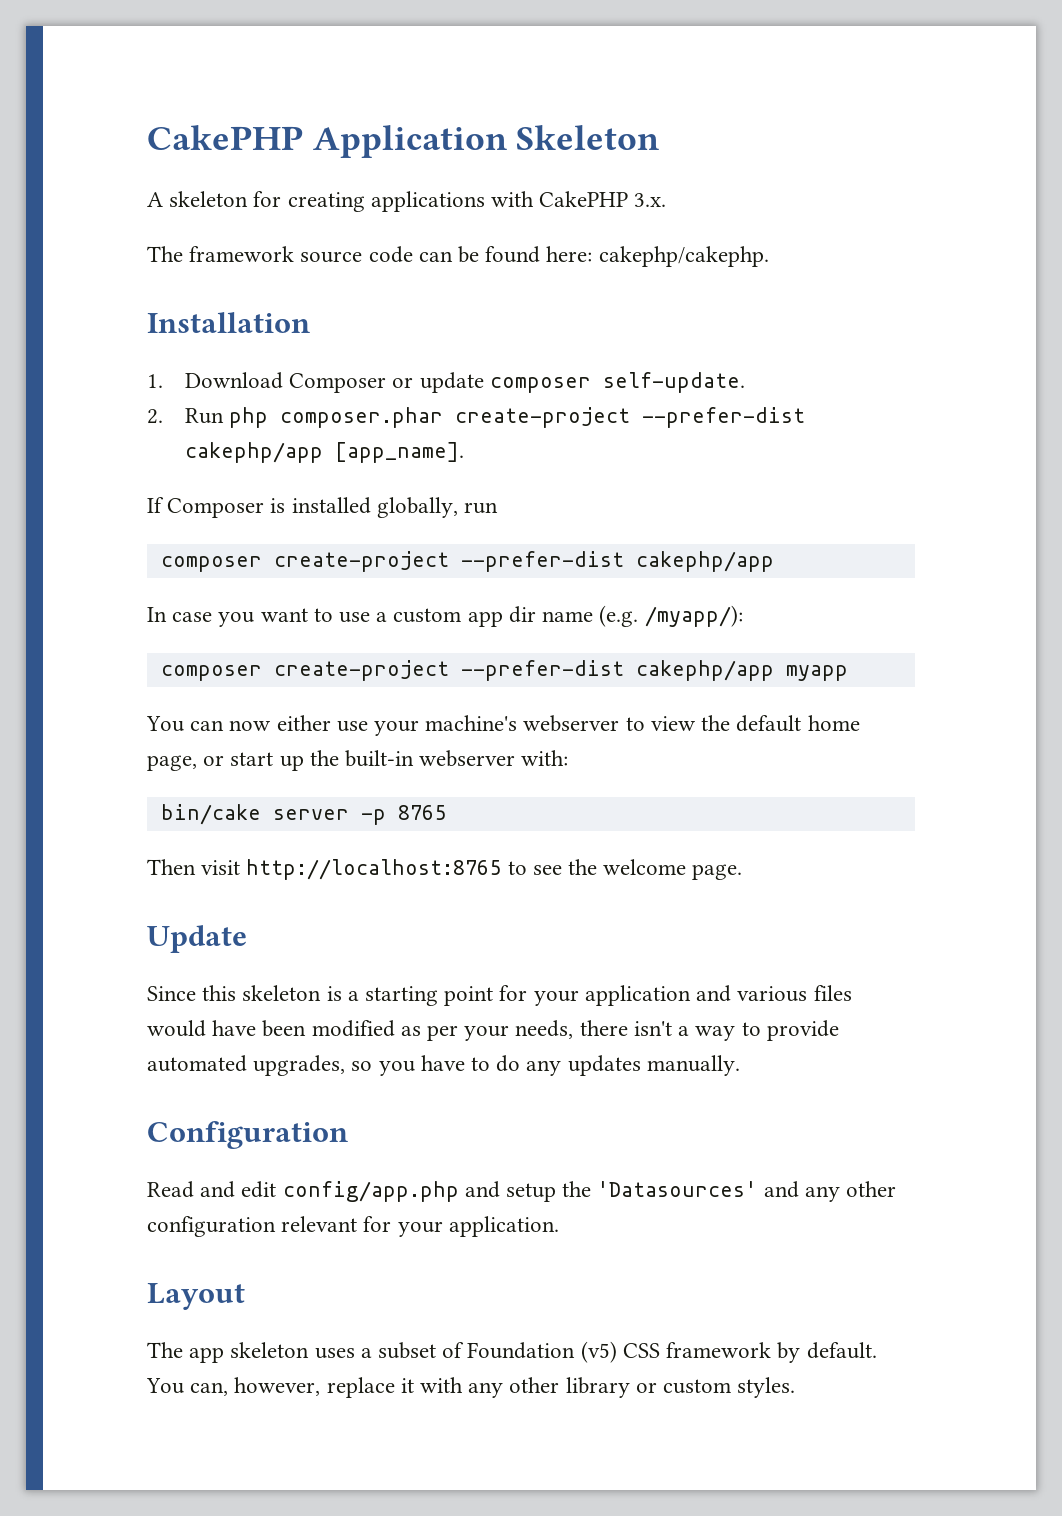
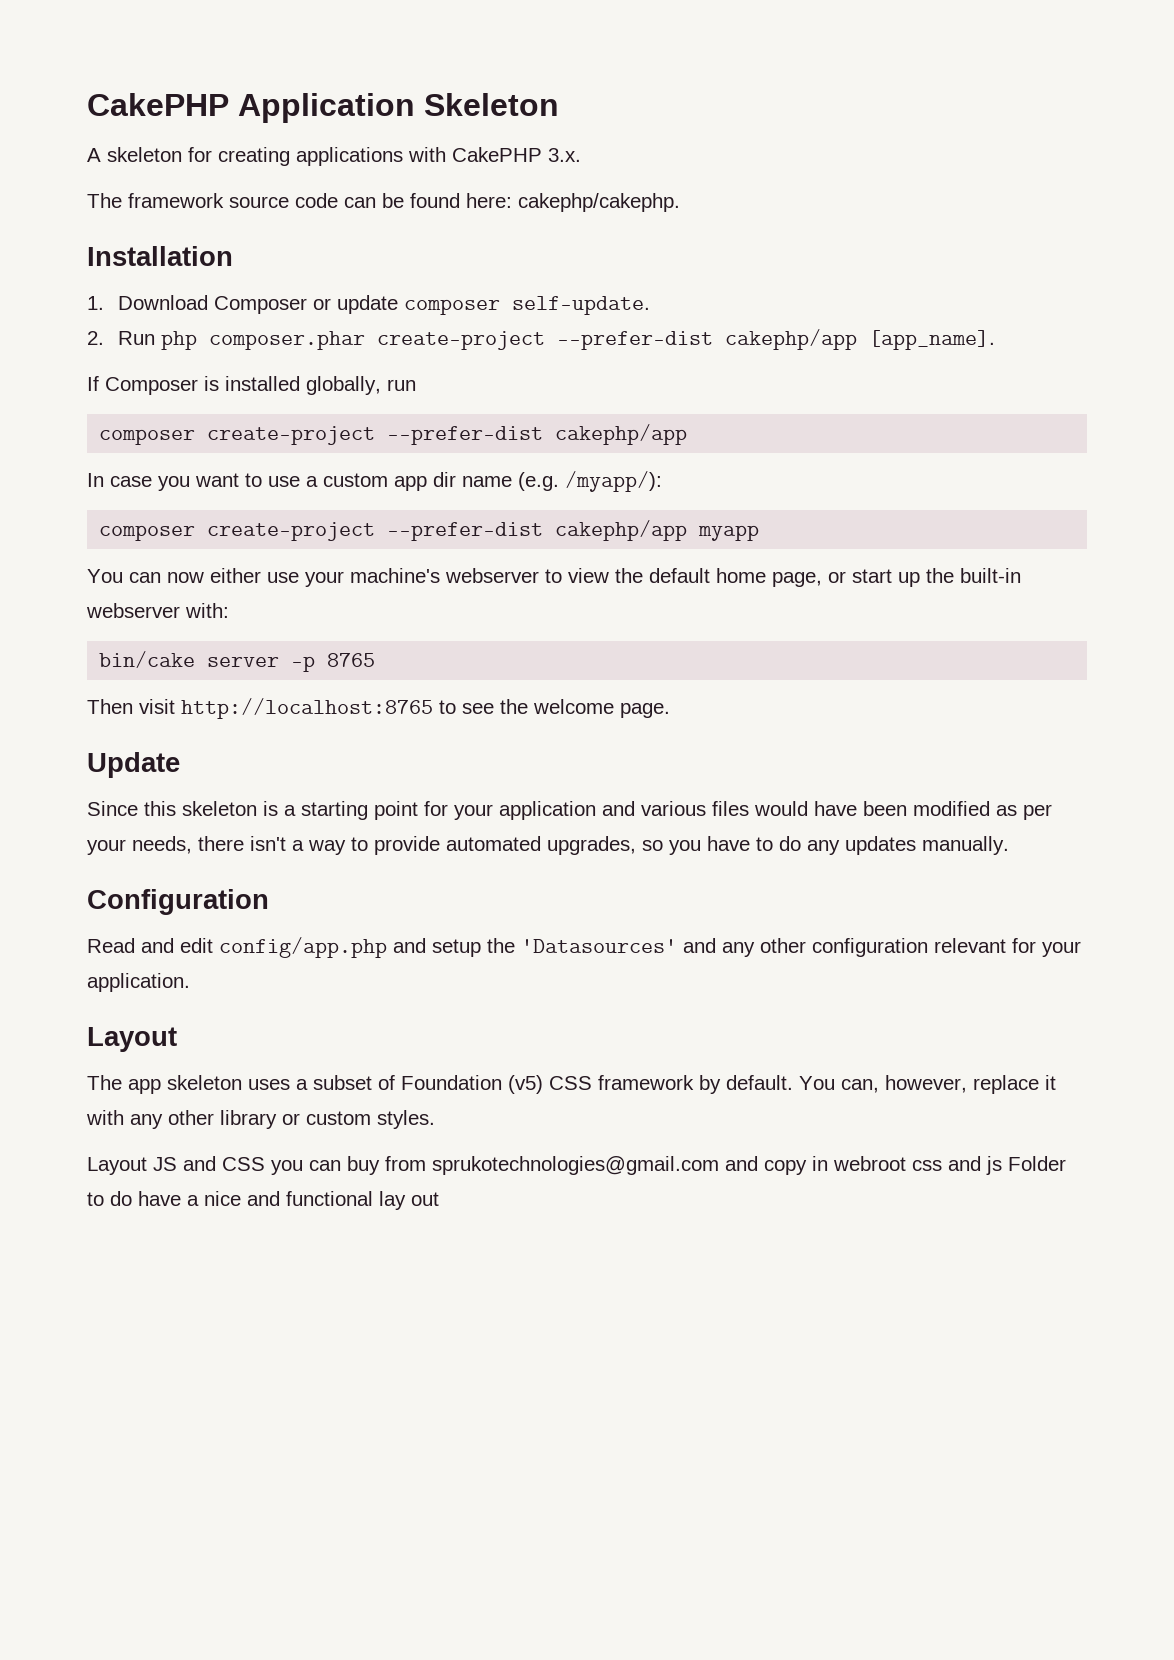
(796, 1387) none -> [87,1156,1066,1175] [87,1191,439,1210] // Layout JS and CSS you can buy from sprukotechnologies@gmail.com and copy in webroot css and js Folder to do have a nice and functional lay out

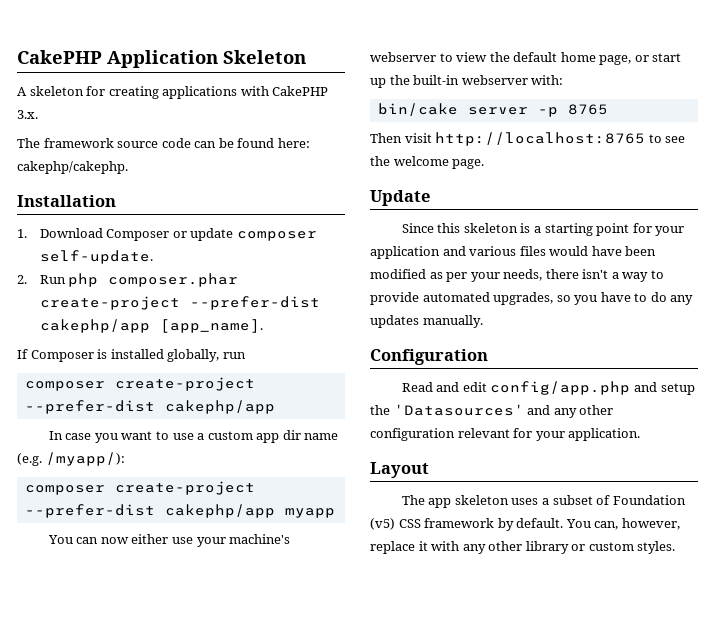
[87,1156,1066,1175] [87,1191,439,1210] // Layout JS and CSS you can buy from sprukotechnologies@gmail.com and copy in webroot css and js Folder to do have a nice and functional lay out -> (676, 547) none

